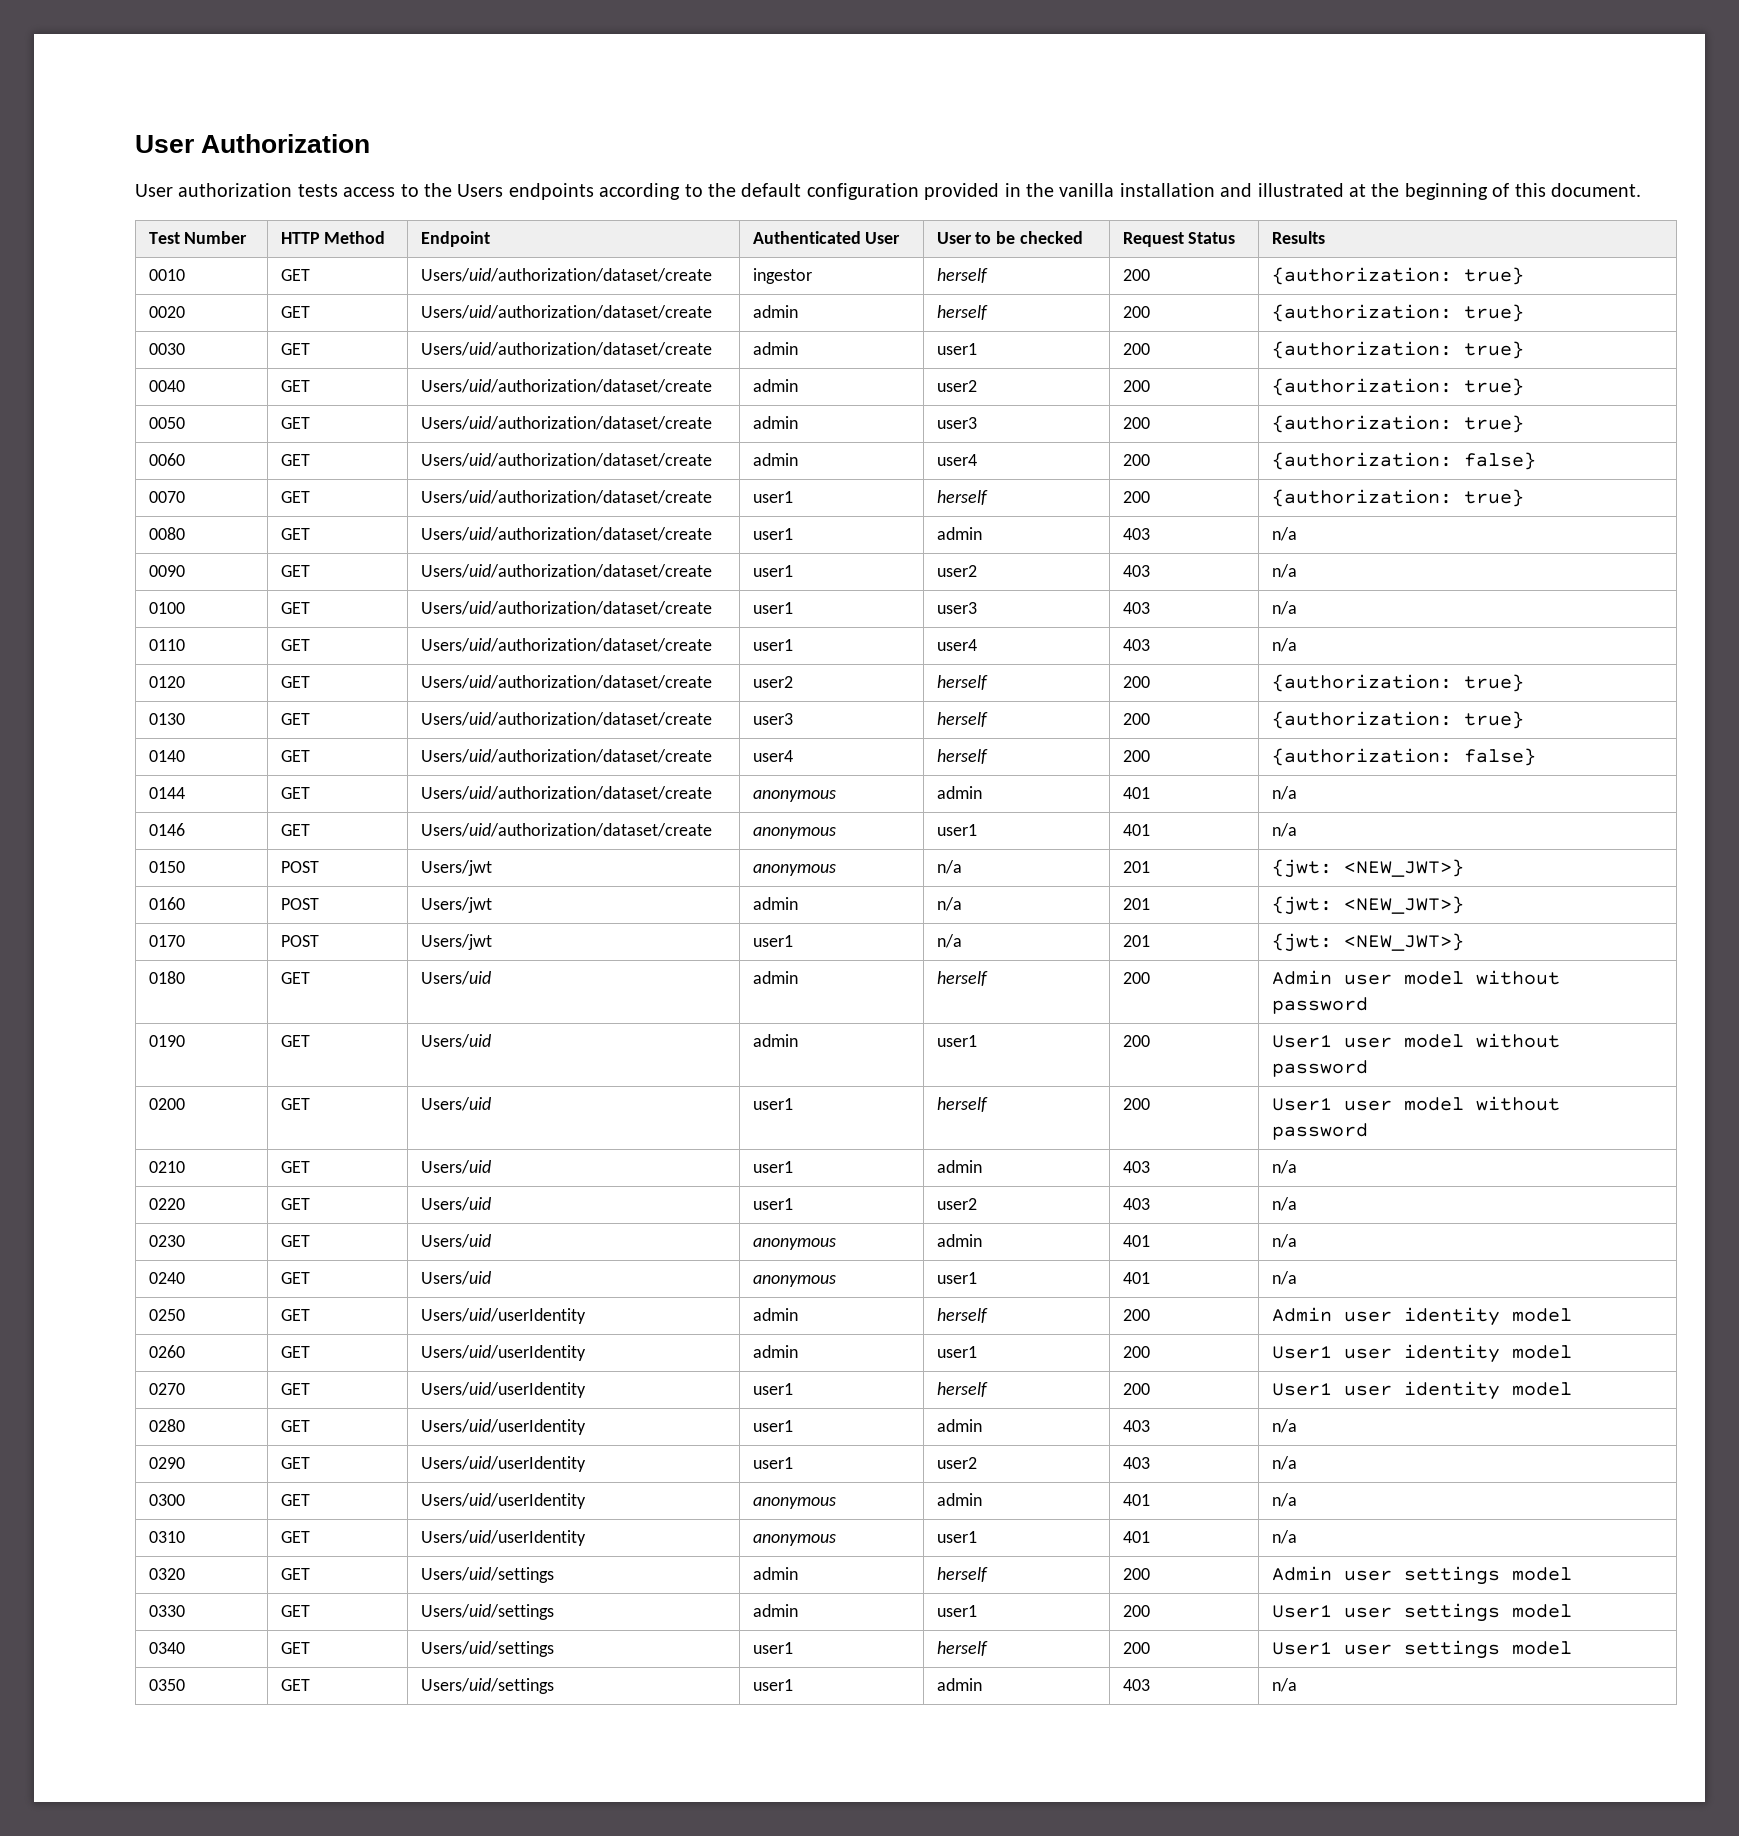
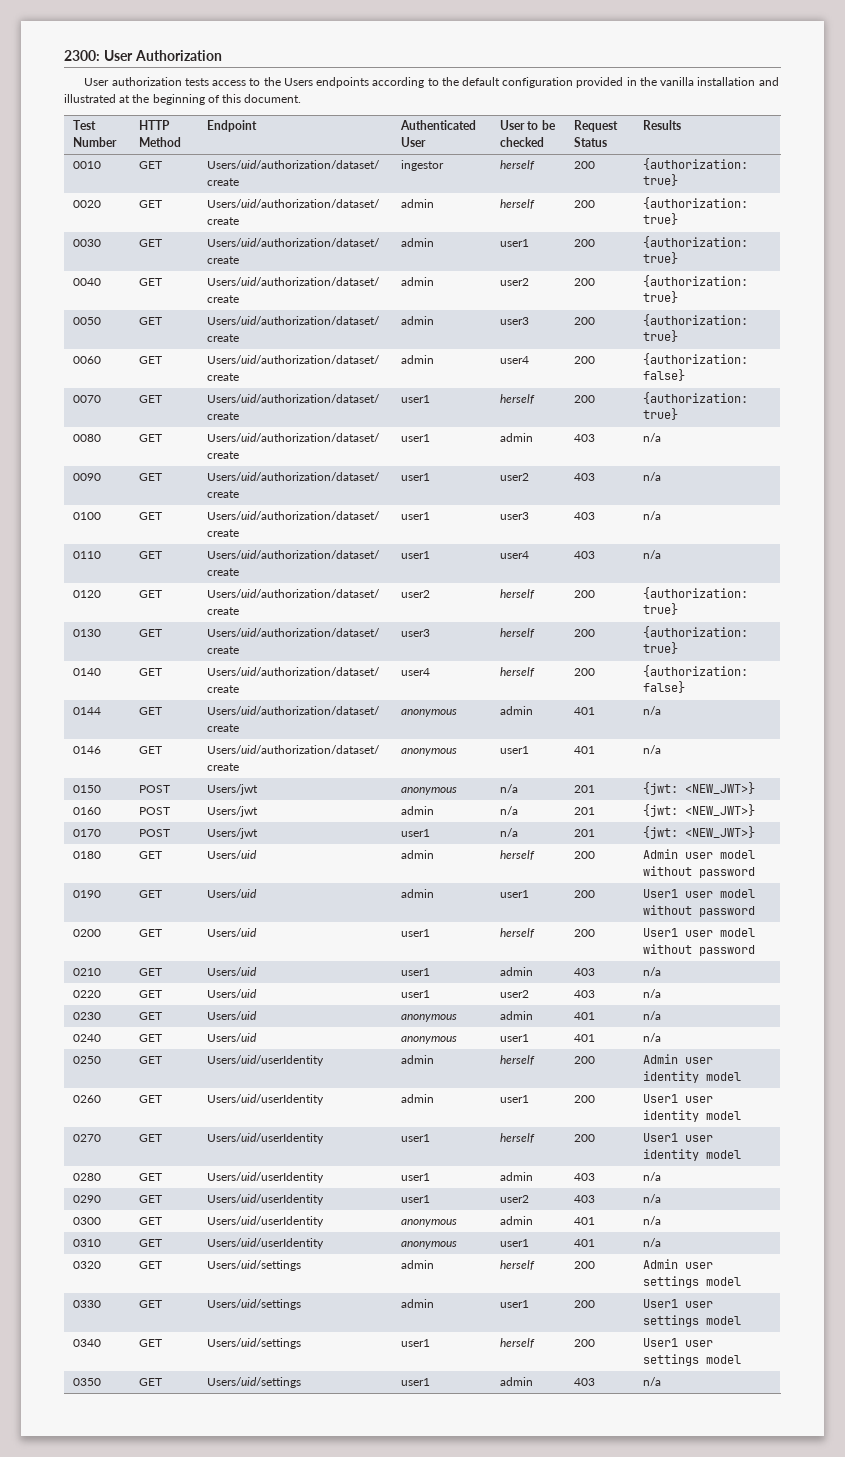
(135, 144) none -> [64,50,100,61] 2300:

